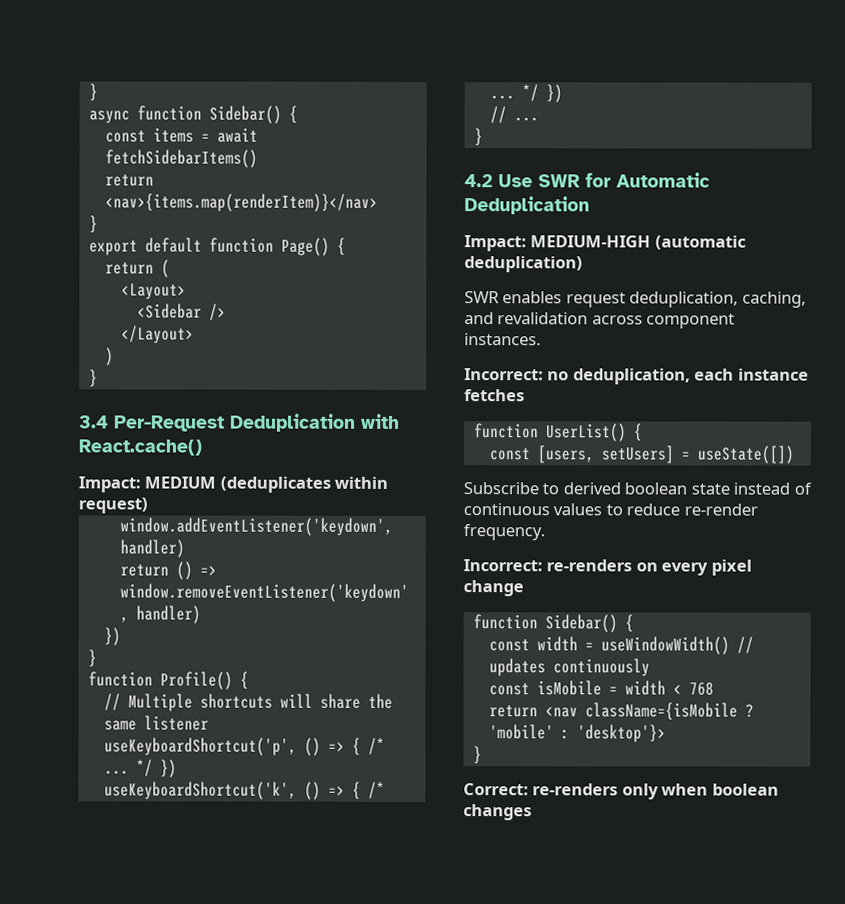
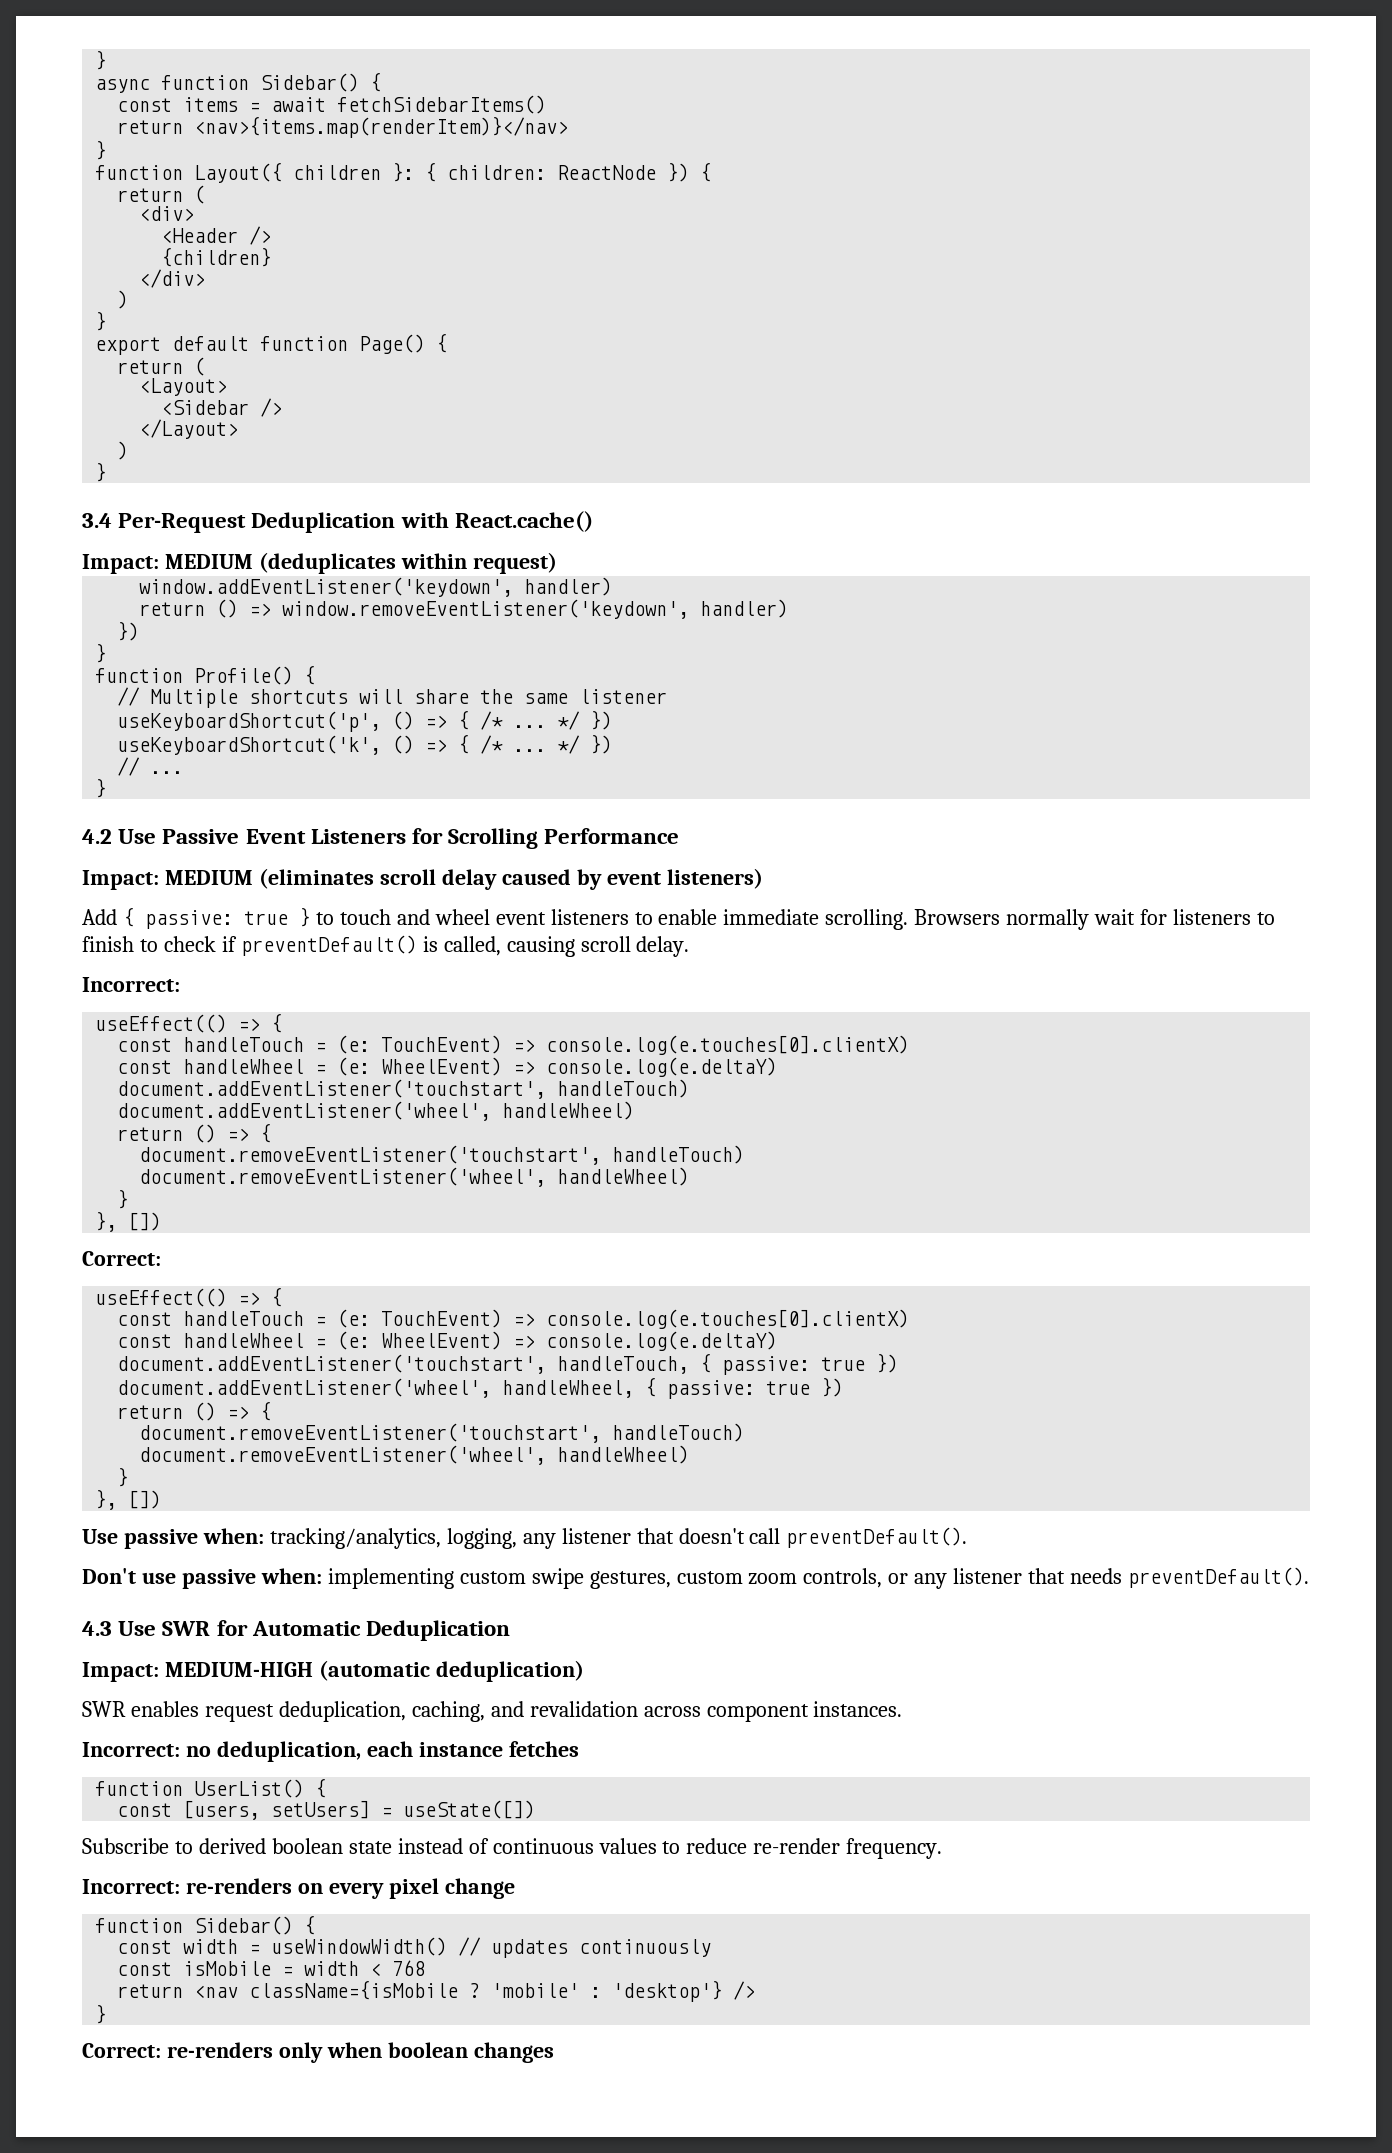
(98, 224) none -> [95,162,712,183] [117,185,206,204] [139,206,195,221] [161,226,272,245] [161,247,272,267] [139,269,206,288] [117,290,129,309] [95,311,107,331] // function Layout({ children }: { children: ReactNode }) { // return ( // <div> // <Header /> // {children} // </div> // ) // }
(533, 181) none -> [162,828,680,849] [82,868,763,890] [82,907,1275,930] [82,935,690,957] [82,977,180,992] [95,1013,283,1033] [117,1035,910,1055] [117,1057,778,1077] [117,1079,690,1099] [117,1101,635,1121] [117,1123,272,1143] [139,1145,745,1165] [139,1167,690,1187] [117,1189,129,1209] [95,1211,162,1232] [82,1251,161,1266] [95,1287,283,1307] [117,1309,910,1329] [117,1331,778,1351] [117,1353,899,1375] [117,1377,844,1399] [117,1401,272,1421] [139,1423,745,1443] [139,1445,690,1465] [117,1467,129,1487] [95,1489,162,1510] [82,1527,968,1549] [82,1567,1310,1589] [82,1621,157,1636] Passive Event Listeners for Scrolling Performance // Impact: MEDIUM (eliminates scroll delay caused by event listeners) // Add { passive: true } to touch and wheel event listeners to enable immediate scrolling. Browsers normally wait for listeners to finish to check if preventDefault() is called, causing scroll delay. // Incorrect: // useEffect(() => { // const handleTouch = (e: TouchEvent) => console.log(e.touches[0].clientX) // const handleWheel = (e: WheelEvent) => console.log(e.deltaY) // document.addEventListener('touchstart', handleTouch) // document.addEventListener('wheel', handleWheel) // return () => { // document.removeEventListener('touchstart', handleTouch) // document.removeEventListener('wheel', handleWheel) // } // }, []) // Correct: // useEffect(() => { // const handleTouch = (e: TouchEvent) => console.log(e.touches[0].clientX) // const handleWheel = (e: WheelEvent) => console.log(e.deltaY) // document.addEventListener('touchstart', handleTouch, { passive: true }) // document.addEventListener('wheel', handleWheel, { passive: true }) // return () => { // document.removeEventListener('touchstart', handleTouch) // document.removeEventListener('wheel', handleWheel) // } // }, []) // Use passive when: tracking/analytics, logging, any listener that doesn't call preventDefault(). // Don't use passive when: implementing custom swipe gestures, custom zoom controls, or any listener that needs preventDefault(). // 4.3 Use
[576,724,666,743] 'desktop'}> -> [612,1980,756,2002] 'desktop'} />

